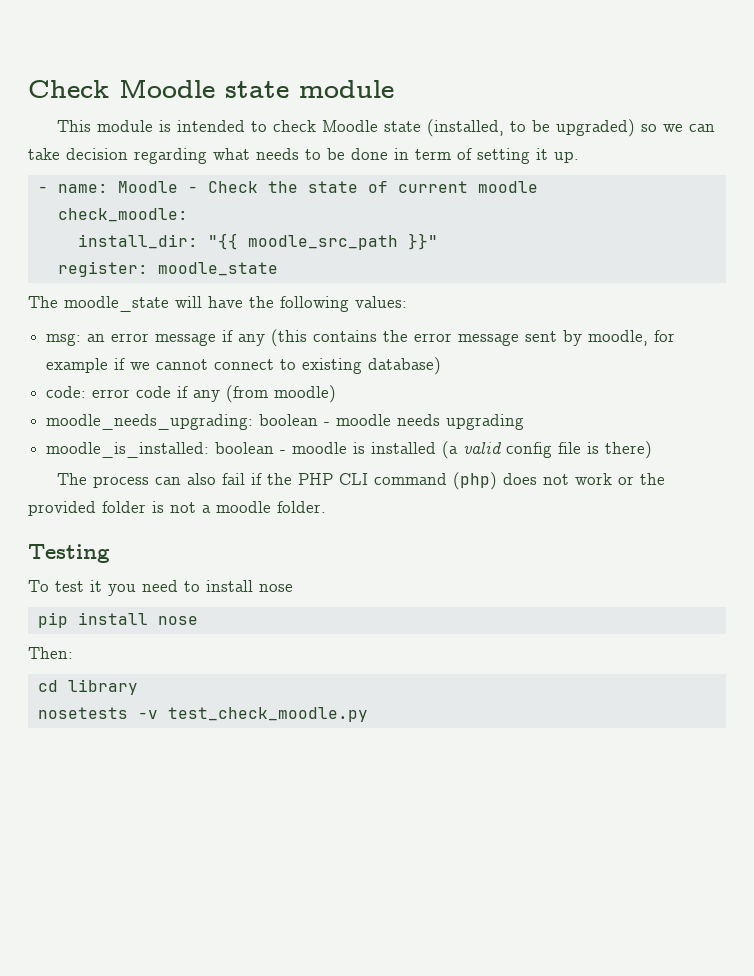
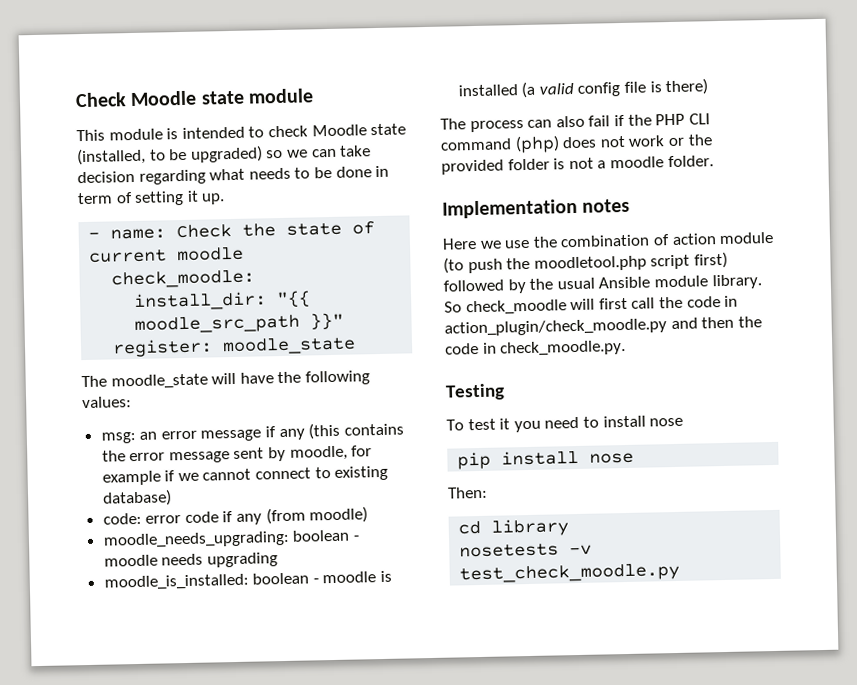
[117,181,198,193] Moodle - -> (167, 234) none
(326, 507) none -> [442,198,631,219] [442,231,775,250] [443,251,728,274] [443,274,762,294] [444,295,739,316] [444,316,762,337] [445,339,627,357] // Implementation notes // Here we use the combination of action module (to push the moodletool.php script first) followed by the usual Ansible module library. So check_moodle will first call the code in action_plugin/check_moodle.py and then the code in check_moodle.py.

